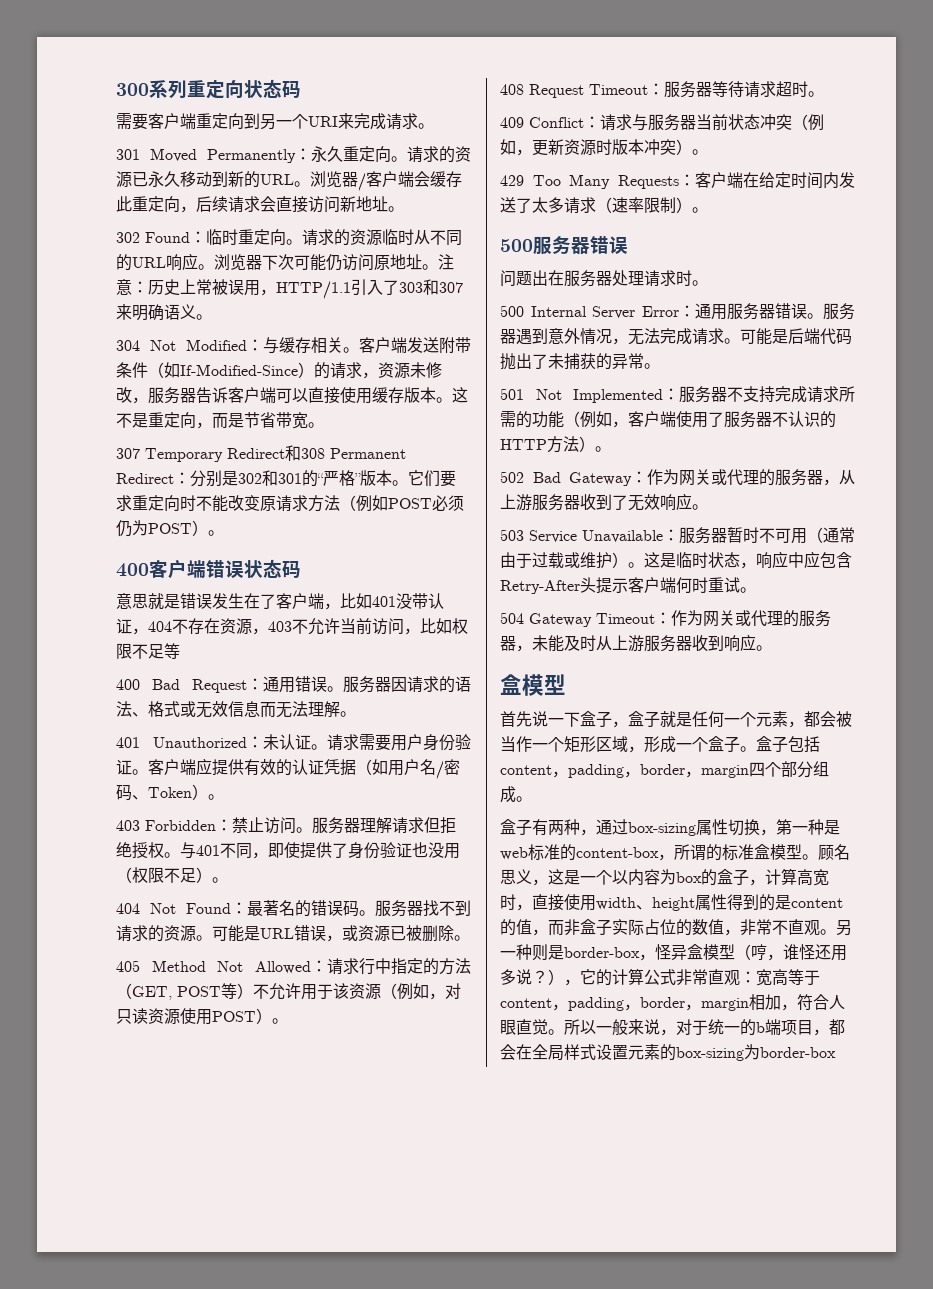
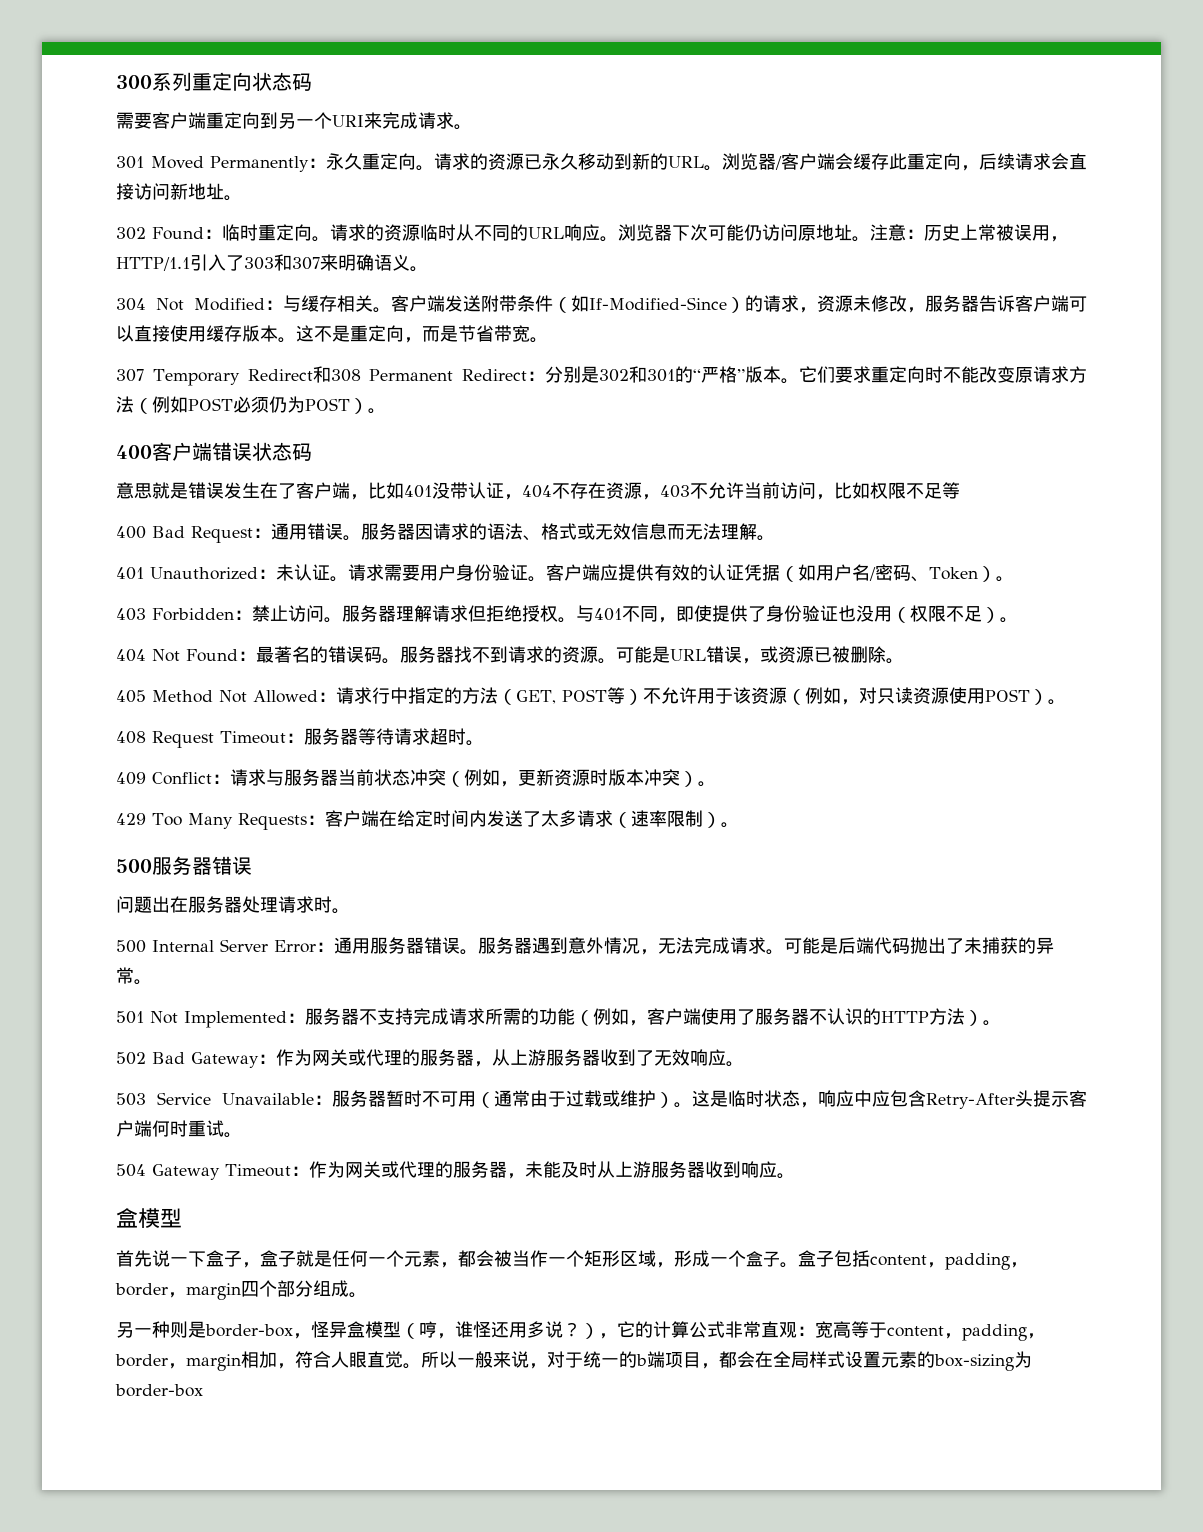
[500,819,840,836] [500,844,850,861] [500,868,829,886] [500,894,843,911] [500,919,836,936] 盒子有两种，通过box-sizing属性切换，第一种是web标准的content-box，所谓的标准盒模型。顾名思义，这是一个以内容为box的盒子，计算高宽时，直接使用width、height属性得到的是content的值，而非盒子实际占位的数值，非常不直观。 -> (367, 1295) none

